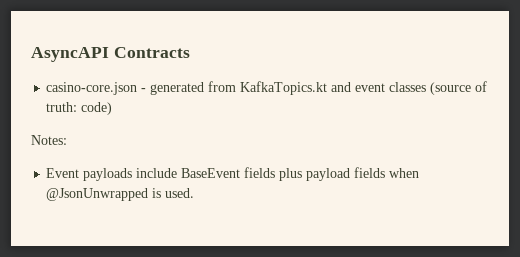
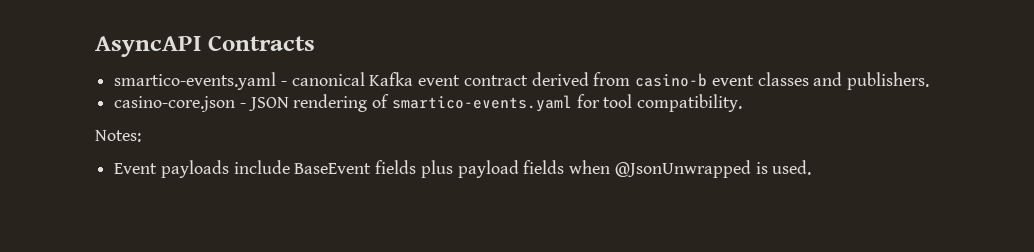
[46,81,488,95] [46,102,113,115] casino-core.json - generated from KafkaTopics.kt and event classes (source of truth: code) -> [114,72,929,90] [114,94,743,112] smartico-events.yaml - canonical Kafka event contract derived from casino-b event classes and publishers. // casino-core.json - JSON rendering of smartico-events.yaml for tool compatibility.

